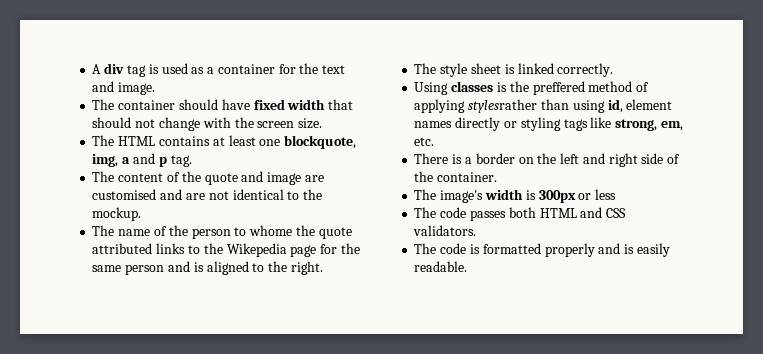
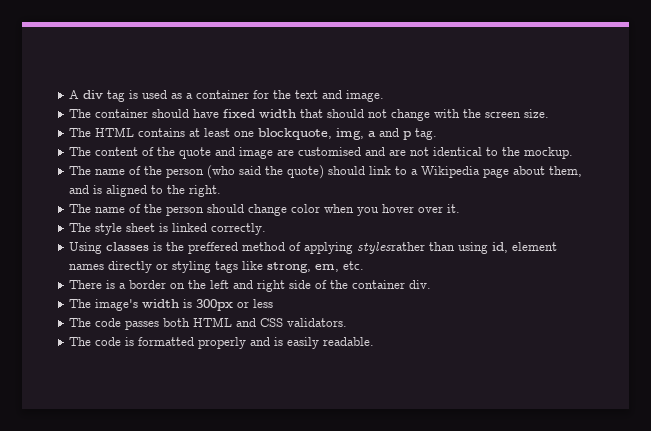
[234,225,352,239] [92,243,360,257] [92,264,165,275] to whome the quote attributed links to the Wikepedia page for the same person -> [207,165,583,179] (who said the quote) should link to a Wikipedia page about them,
(323, 268) none -> [69,204,461,216] // The name of the person should change color when you hover over it.
[437,172,498,182] container. -> [352,280,432,289] container div.

